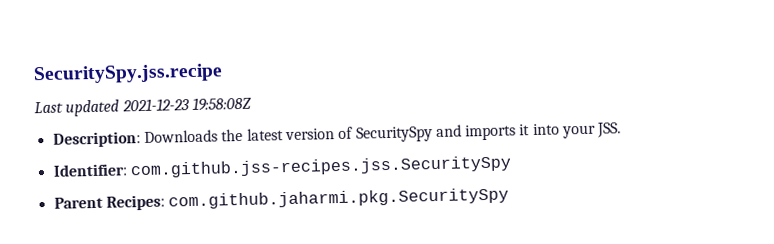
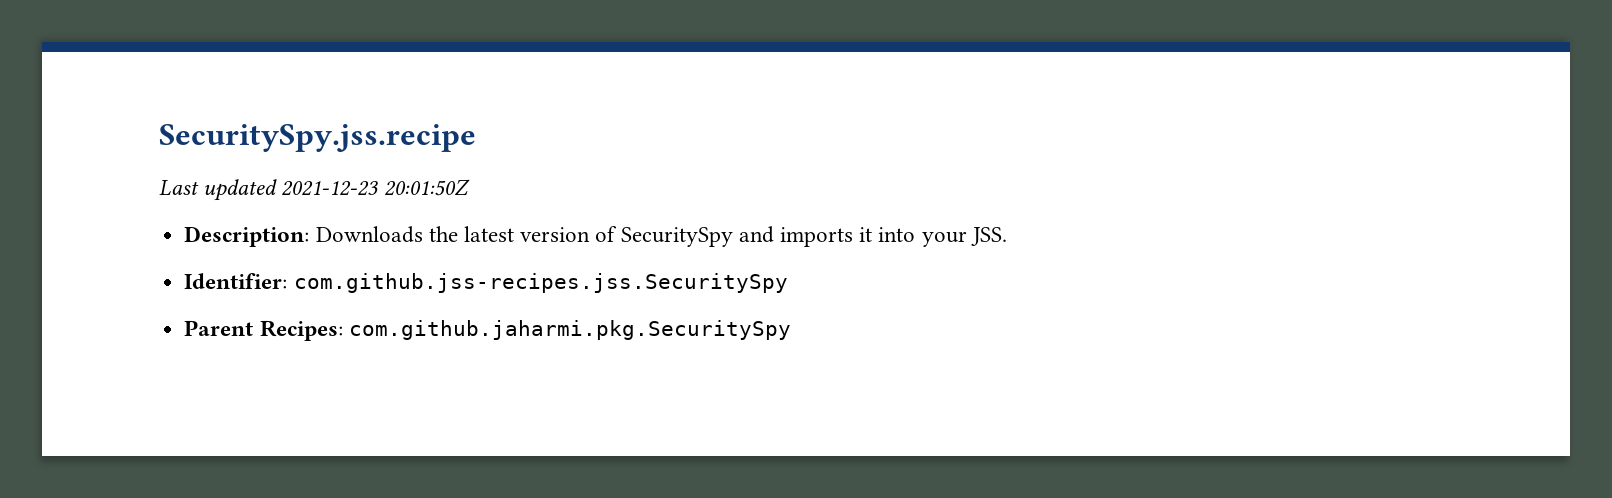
[191,96,252,111] 19:58:08Z -> [383,179,470,196] 20:01:50Z

